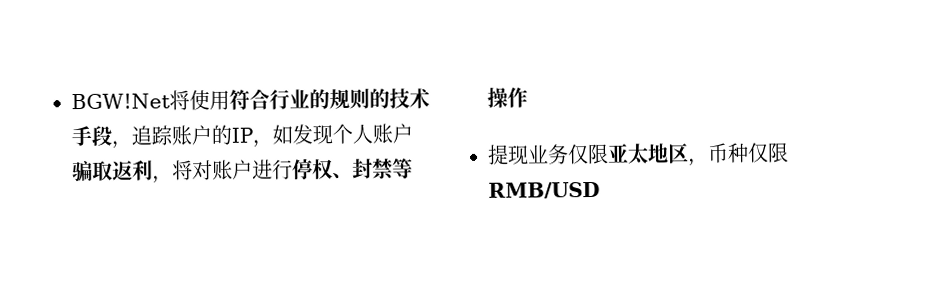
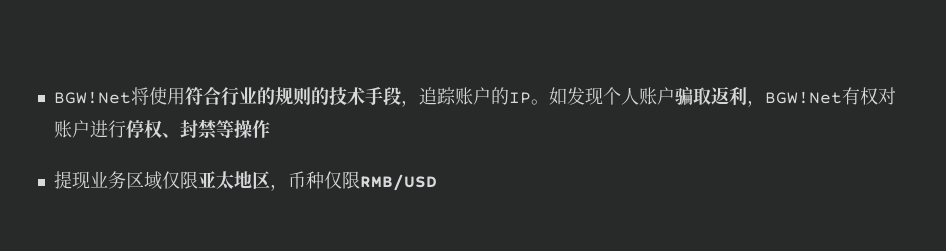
[252,139,273,148] ， -> [530,99,549,105] 。
[172,160,193,181] 将 -> [764,87,878,105] BGW!Net有权
(569, 154) none -> [125,171,162,190] 区域

